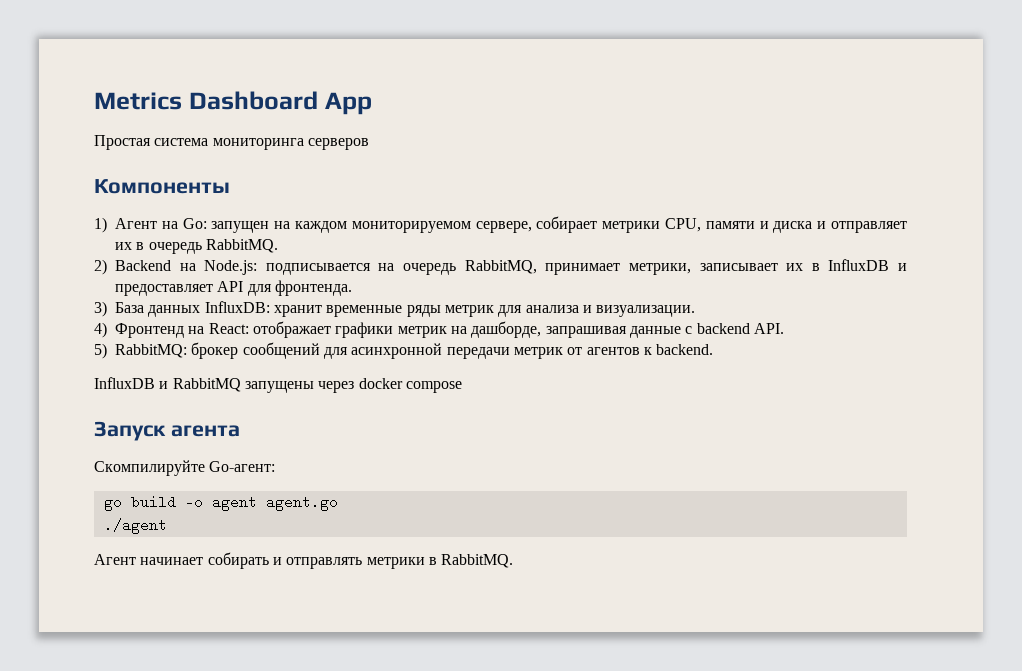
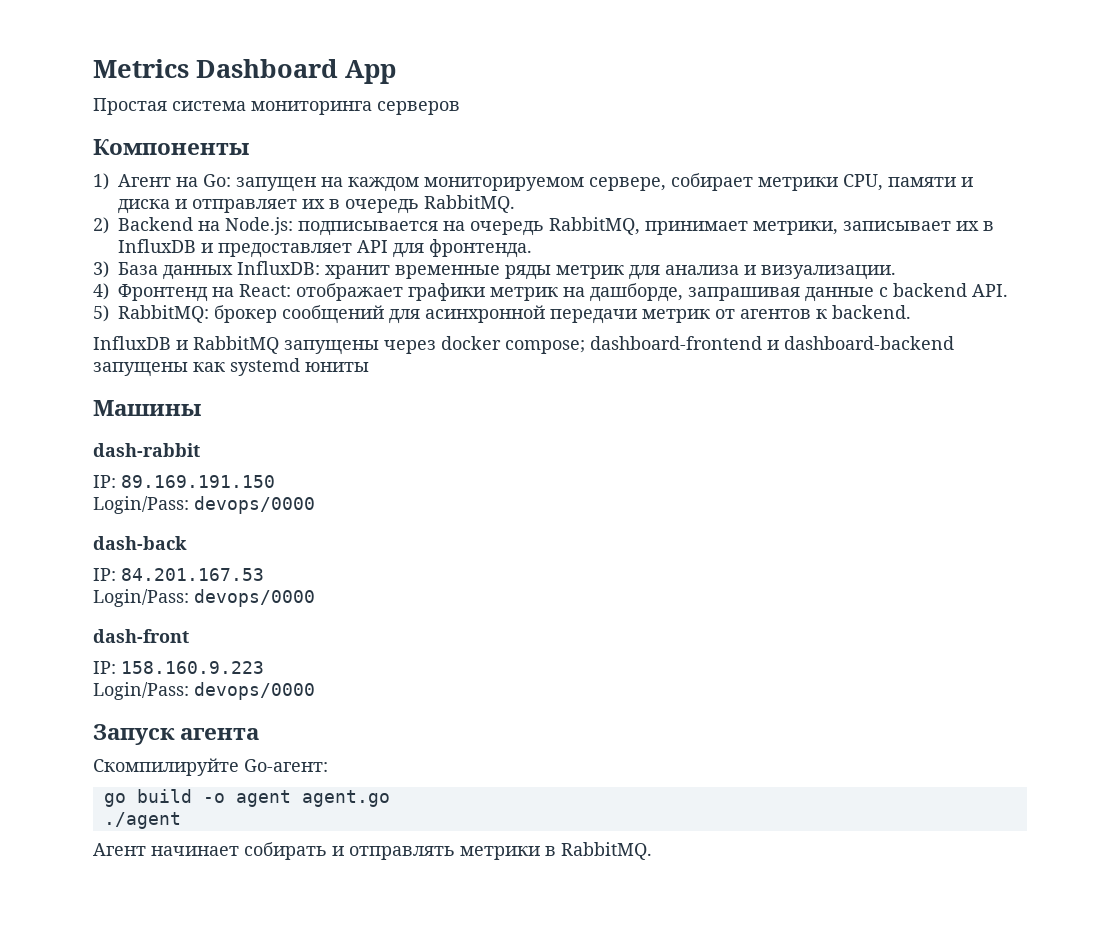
[405,381,462,393] compose -> [505,336,954,354] [93,358,369,377] [93,400,201,416] [93,443,200,457] [93,475,275,488] [93,496,315,514] [93,536,187,550] [93,568,264,581] [93,589,315,607] [93,629,189,643] [93,661,264,674] [93,682,315,700] compose; dashboard-frontend и dashboard-backend запущены как systemd юниты // Машины // dash-rabbit // IP: 89.169.191.150 // Login/Pass: devops/0000 // dash-back // IP: 84.201.167.53 // Login/Pass: devops/0000 // dash-front // IP: 158.160.9.223 // Login/Pass: devops/0000

